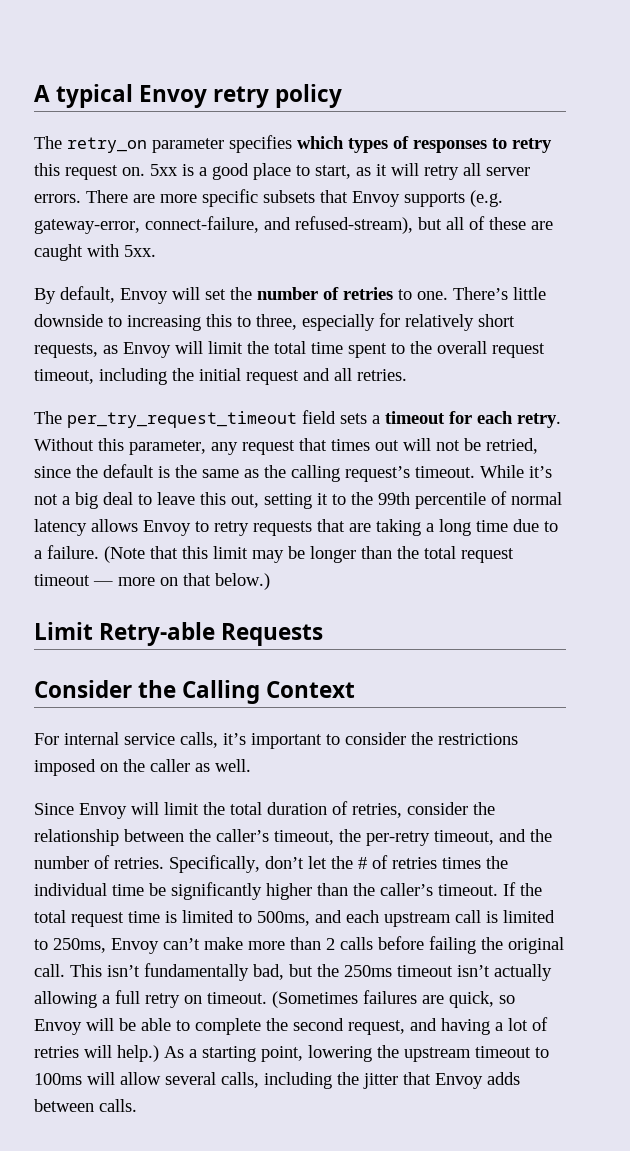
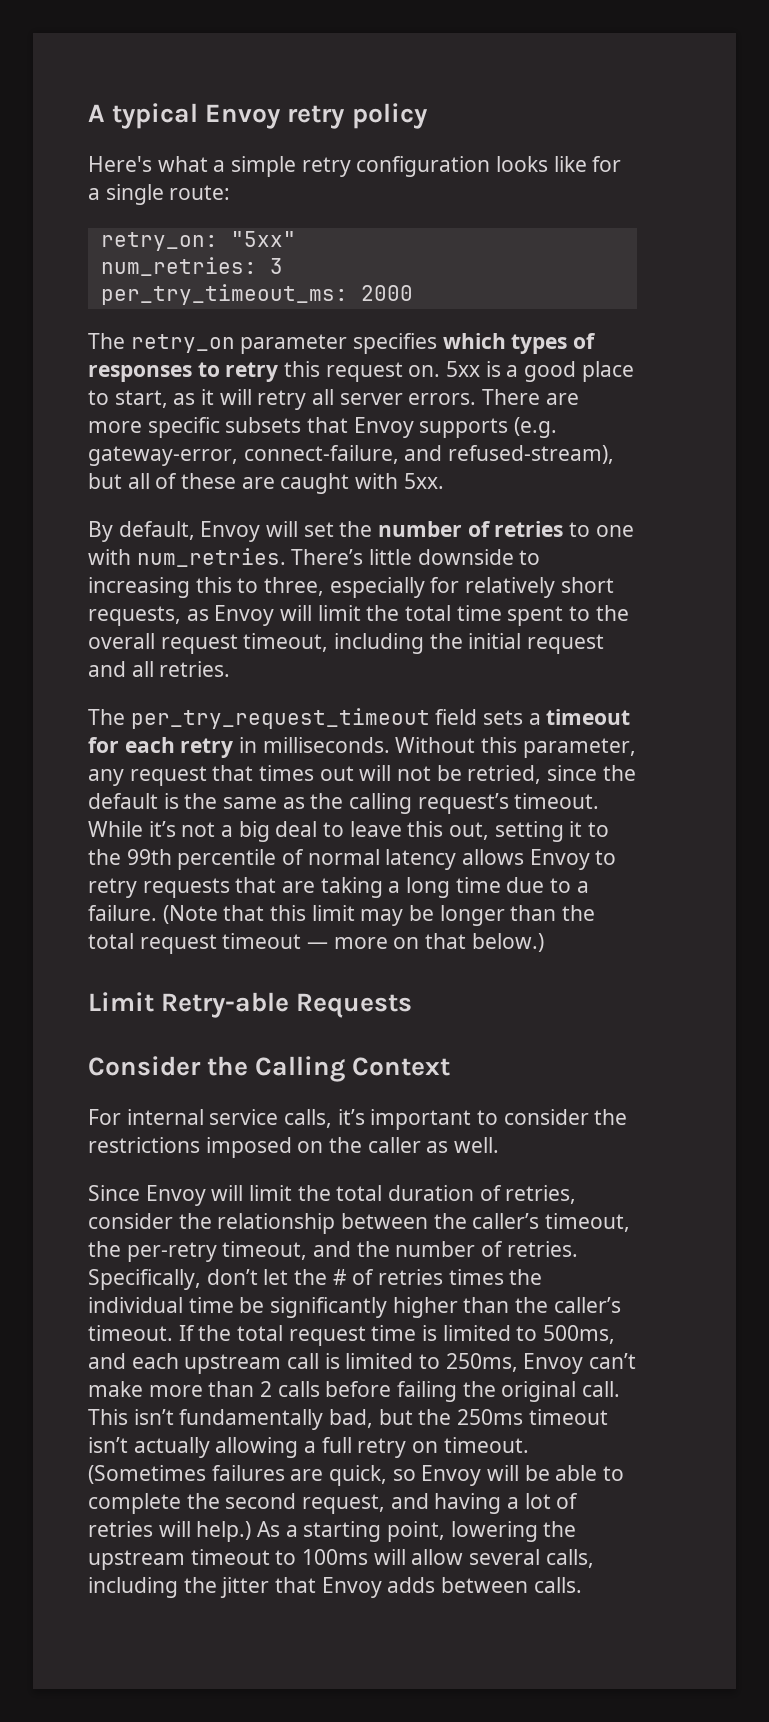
(343, 96) none -> [88,156,622,177] [88,184,231,205] [100,231,296,251] [100,257,283,276] [100,284,413,305] // Here's what a simple retry configuration looks like for a single route: // retry_on: "5xx" // num_retries: 3 // per_try_timeout_ms: 2000
[417,291,448,300] one. -> [595,525,634,537] [88,548,286,567] one with num_retries.
[517,413,561,428] retry. -> [180,737,390,758] retry in milliseconds.

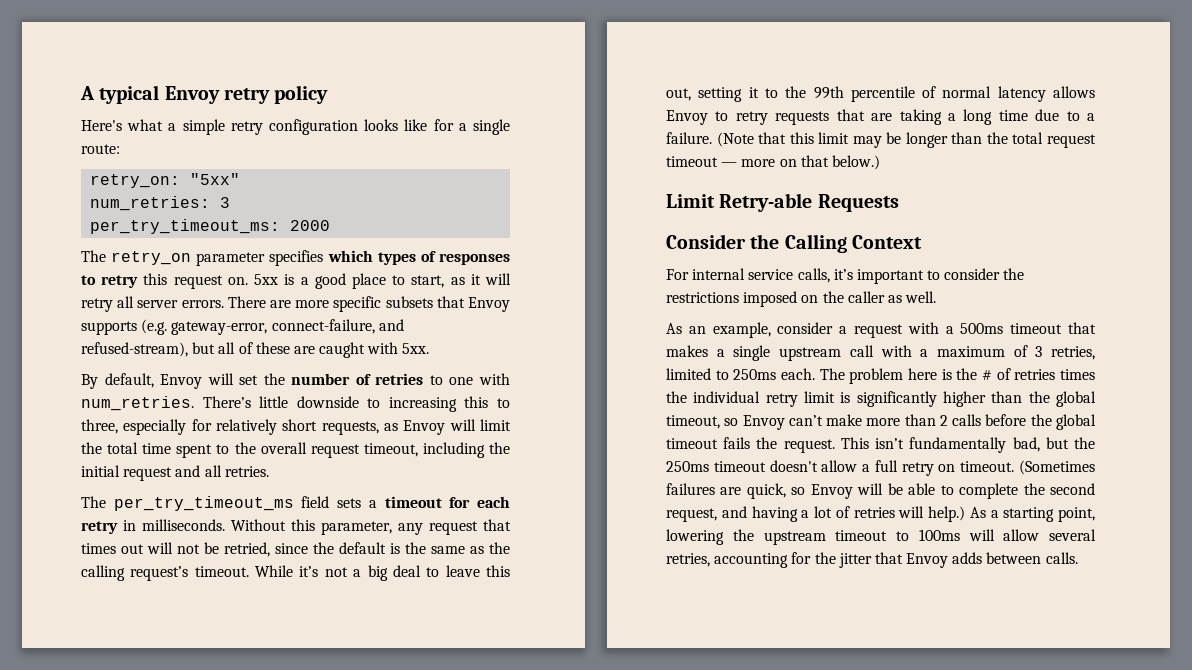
[130,708,430,729] per_try_request_timeout -> [113,496,294,511] per_try_timeout_ms
[88,1185,577,1206] [88,1213,631,1234] [88,1241,578,1262] [88,1269,289,1290] Since Envoy will limit the total duration of retries, consider the relationship between the caller’s timeout, the per-retry timeout, and the number of retries. Specifically, don’t let -> [666,322,1096,338] [666,345,1095,361] [666,368,952,384] As an example, consider a request with a 500ms timeout that makes a single upstream call with a maximum of 3 retries, limited to 250ms each. The problem here is
[188,1297,265,1313] time be -> [765,391,851,407] retry limit is
[553,1297,621,1313] [88,1325,616,1346] [88,1353,518,1374] caller’s timeout. If the total request time is limited to 500ms, and each upstream call is limited to 250ms, -> [1056,391,1096,407] [666,415,739,429] global timeout, so
[397,1381,621,1402] failing the original call. -> [1030,414,1096,430] [666,437,835,453] the global timeout fails the request.
[88,1437,299,1458] isn’t actually allowing -> [769,460,858,472] doesn't allow
[545,1549,594,1568] [88,1577,178,1598] calls, including -> [666,552,812,568] retries, accounting for

